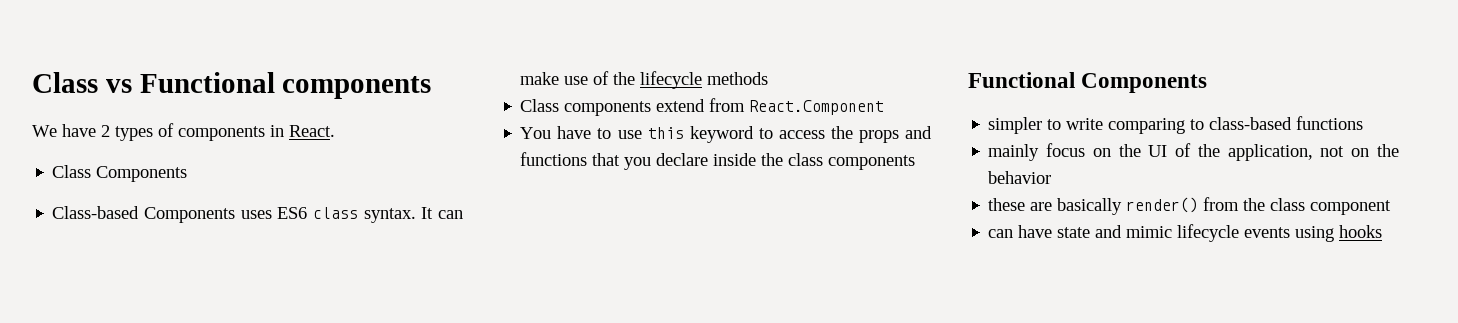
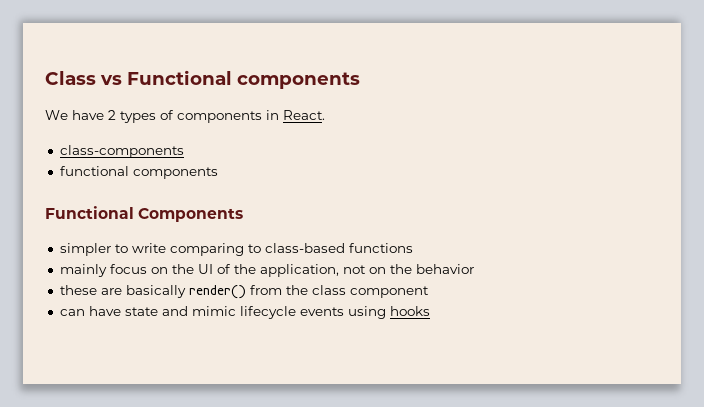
[52,165,188,182] [52,206,463,223] [520,71,769,89] [520,98,885,116] [520,126,932,143] [520,152,824,170] Class Components // Class-based Components uses ES6 class syntax. It can make use of the lifecycle methods // Class components extend from React.Component // You have to use this keyword to access the props and functions that you declare inside the class -> [59,145,184,158] [59,166,129,176] class-components // functional

